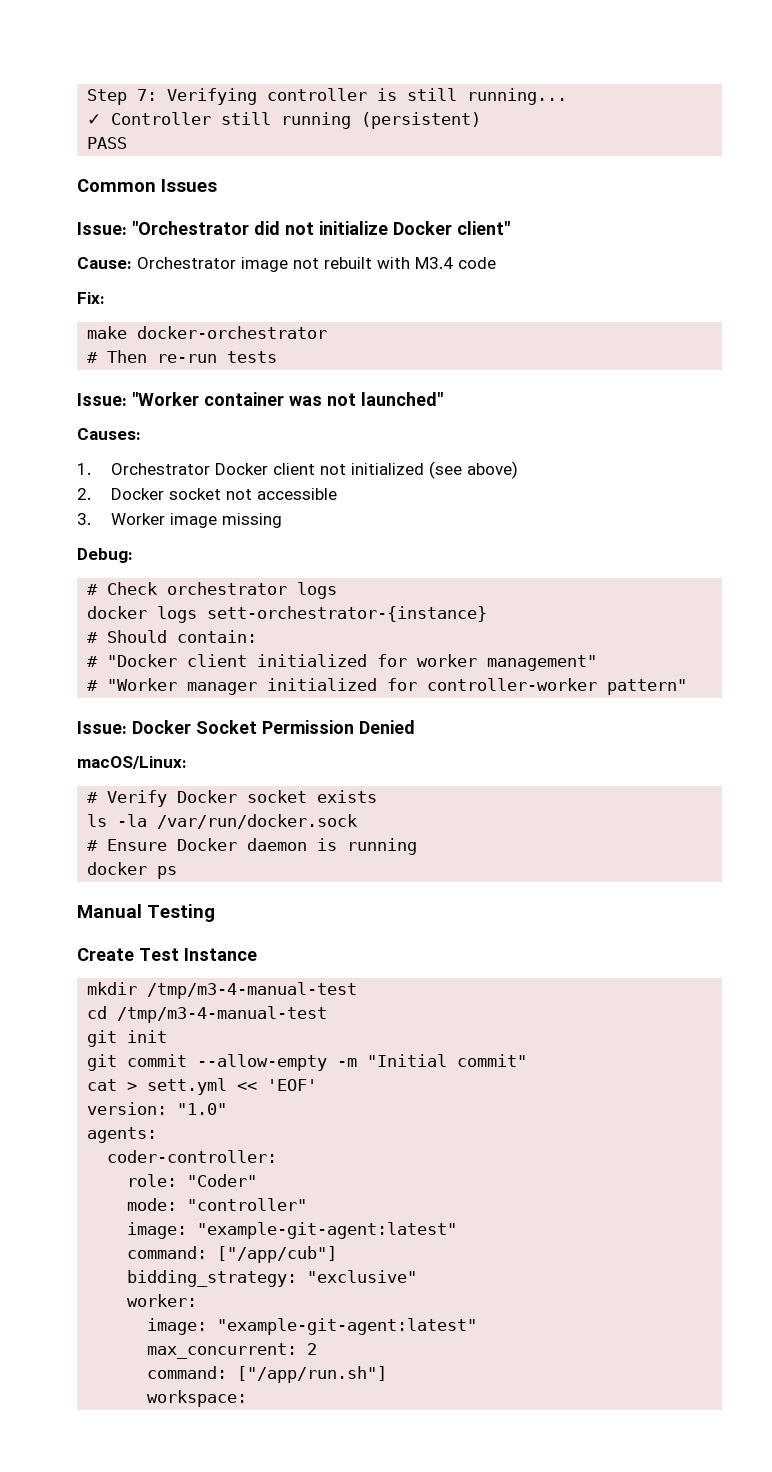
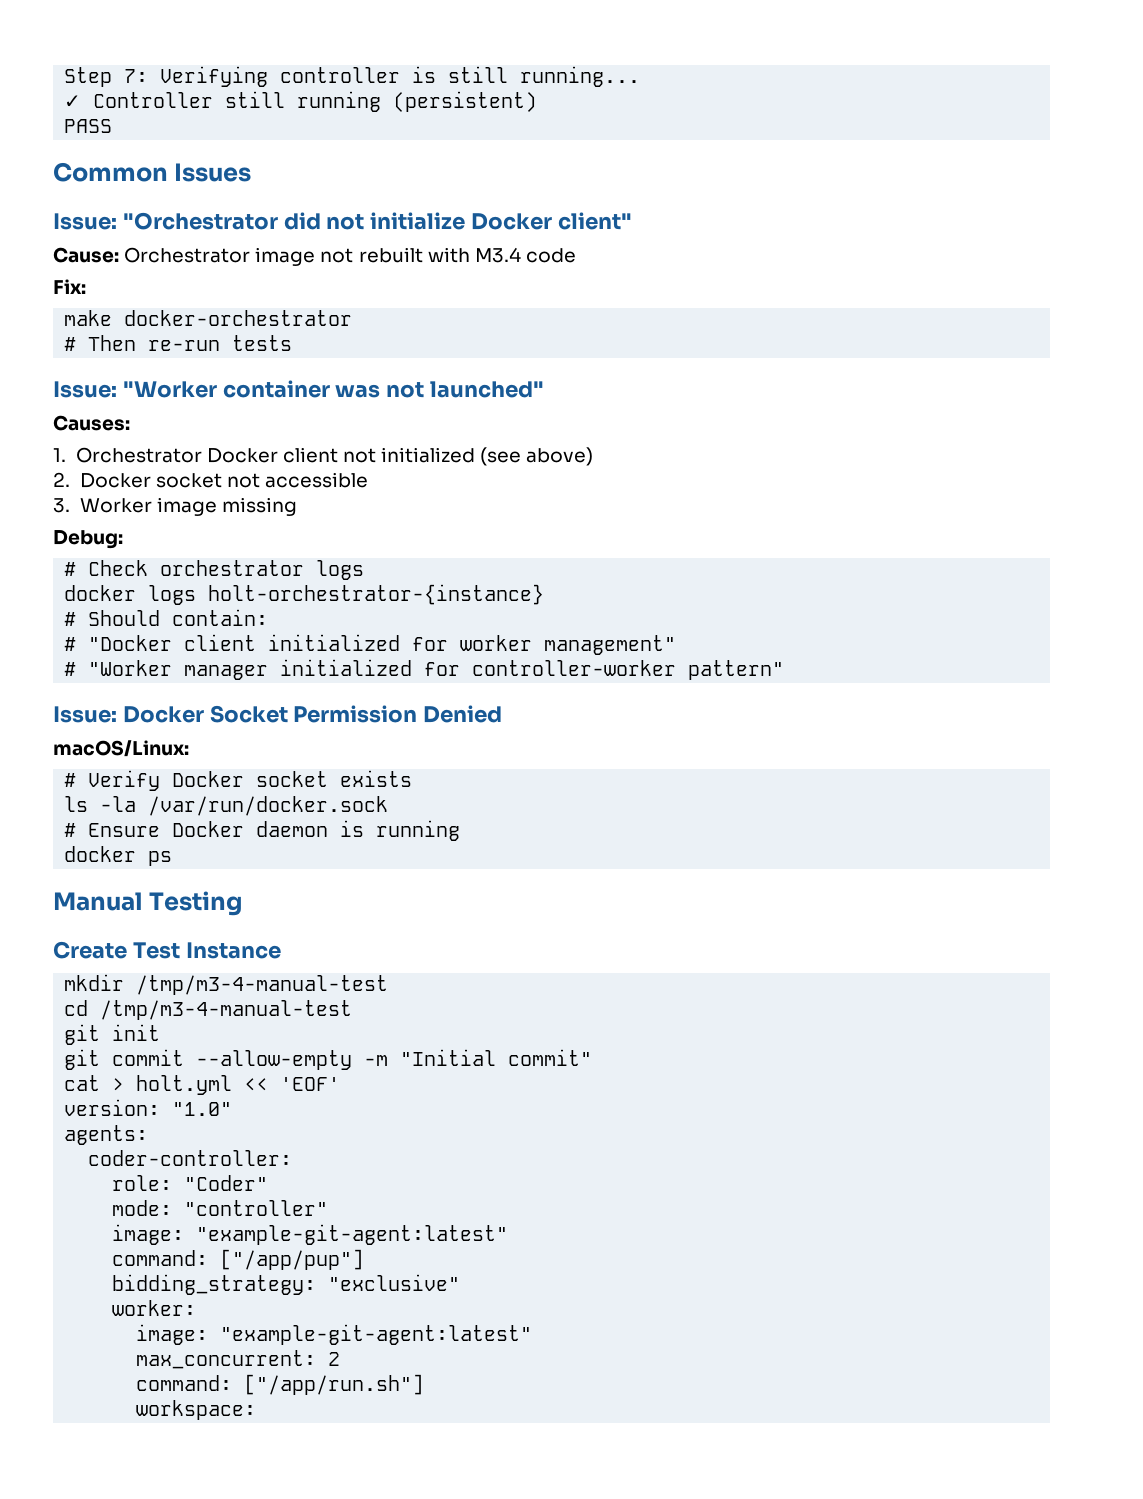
[207,606,488,622] sett-orchestrator-{instance} -> [208,584,545,605] holt-orchestrator-{instance}
[147,1078,228,1095] sett.yml -> [136,1075,233,1095] holt.yml
[217,1246,338,1263] ["/app/cub"] -> [220,1249,365,1270] ["/app/pup"]

